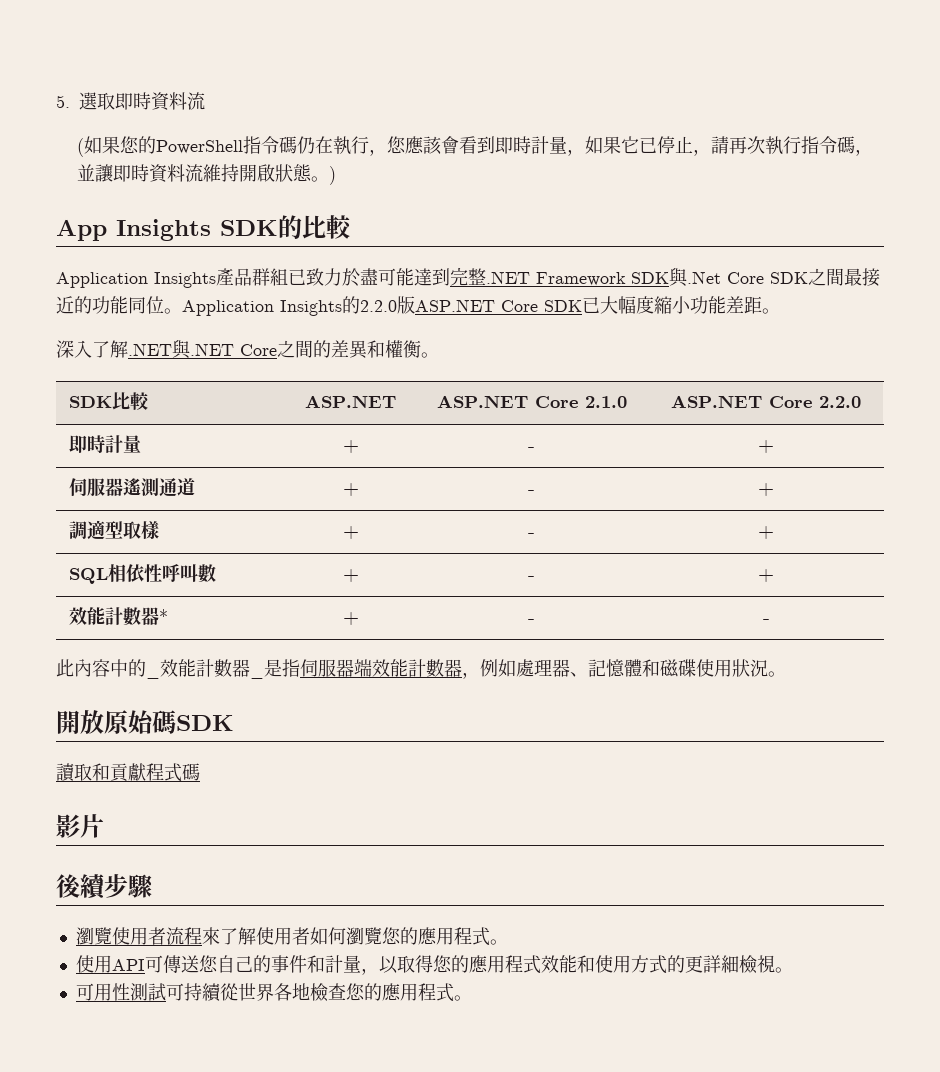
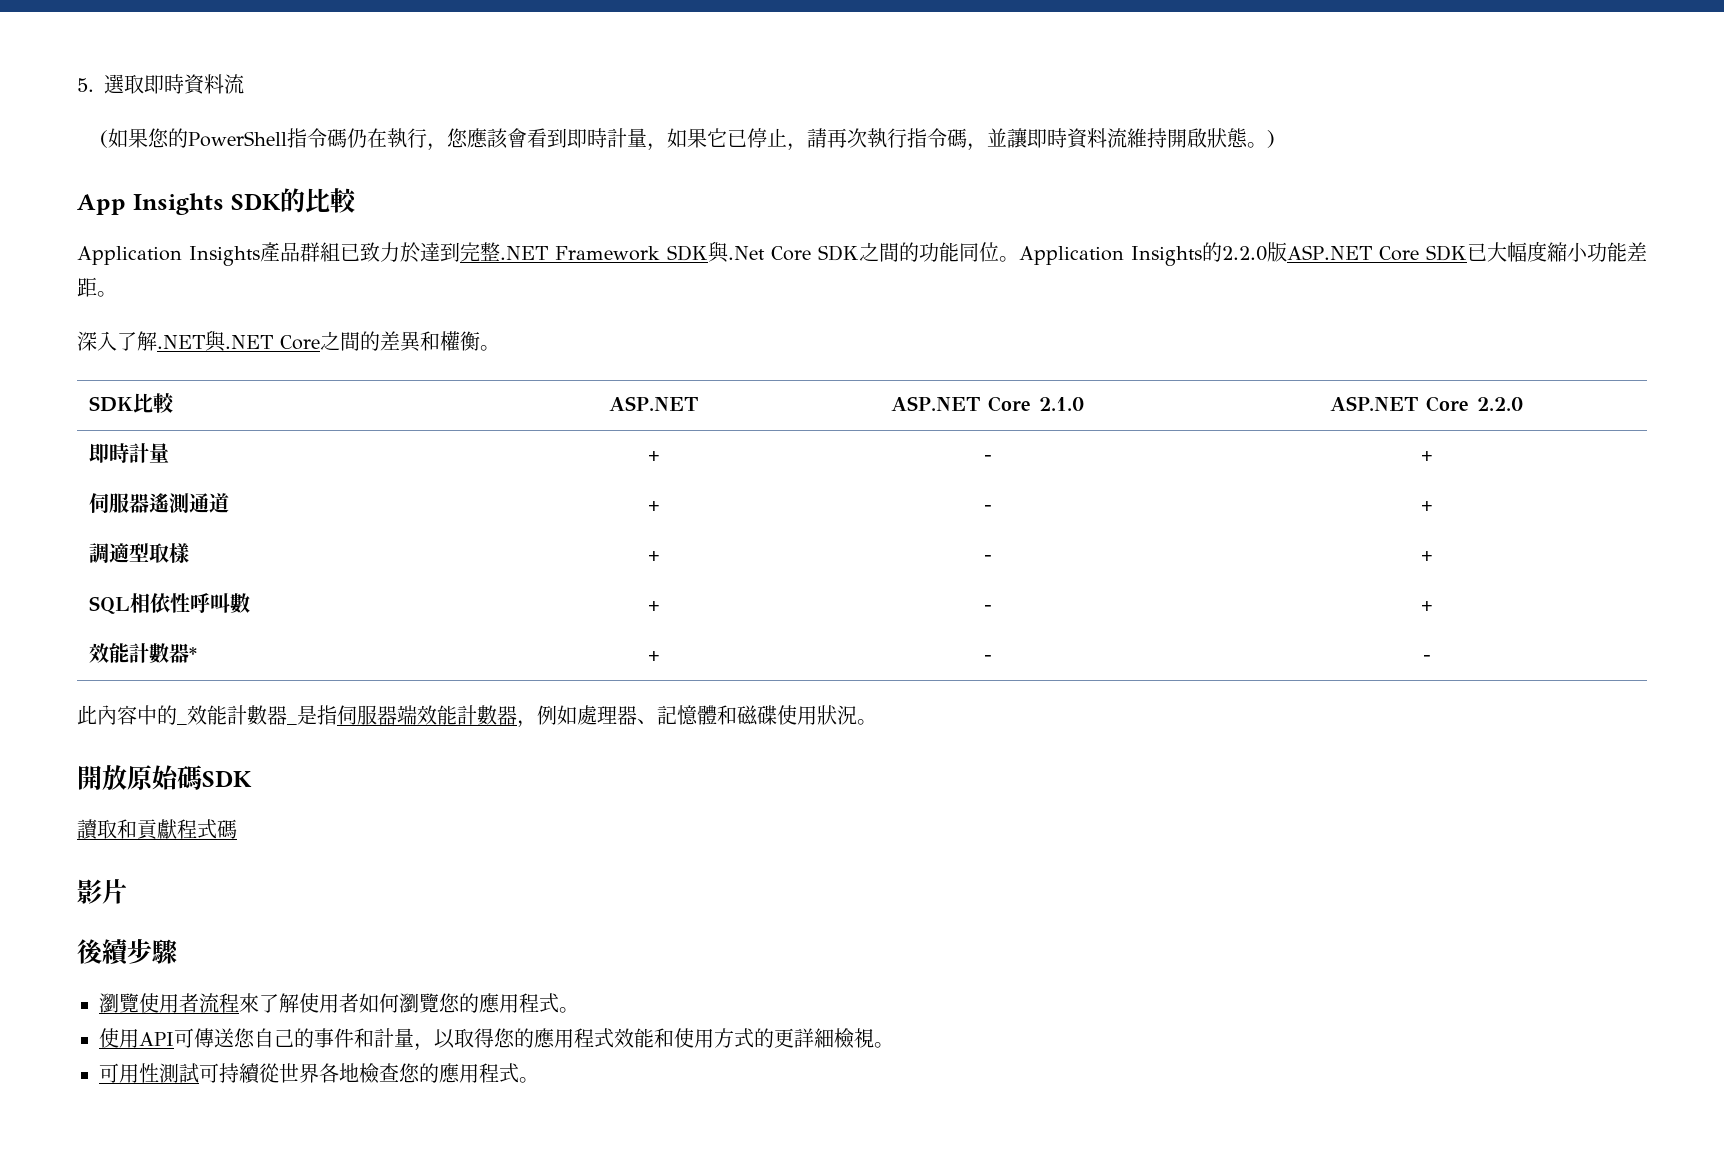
[360,268,414,286] 盡可能 -> (421, 252) none
[844,268,880,287] [56,296,74,314] 最接近 -> (900, 252) none

